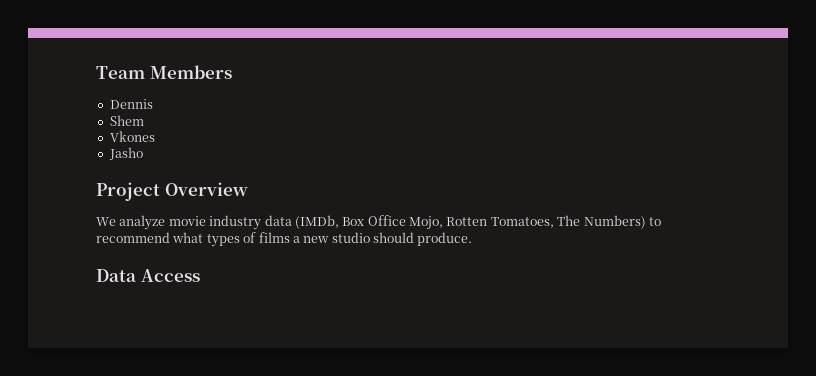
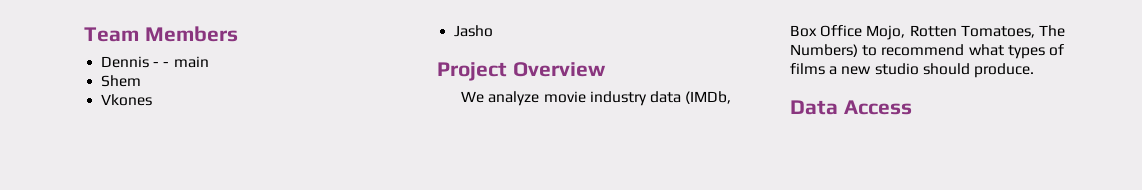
(153, 104) none -> [153,56,209,68] - - main

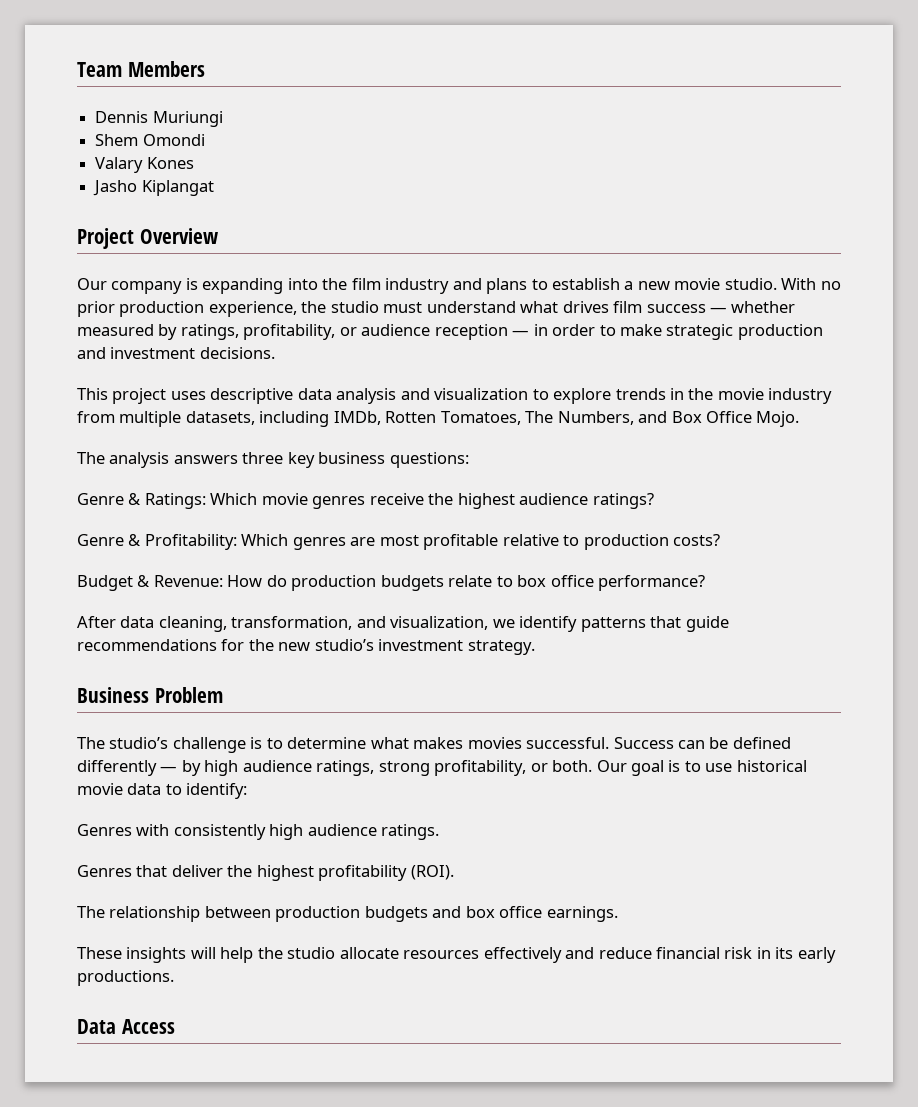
[153,56,209,68] [101,75,142,87] [101,94,153,106] - - main // Shem // Vkones -> [152,111,223,127] [95,134,205,146] [95,157,194,173] Muriungi // Shem Omondi // Valary Kones
(494, 31) none -> [141,180,214,196] Kiplangat
[461,91,732,106] [790,25,1065,40] [790,44,1064,59] [790,63,1034,78] We analyze movie industry data (IMDb, Box Office Mojo, Rotten Tomatoes, The Numbers) to recommend what types of films a new studio should produce. -> [77,278,841,294] [77,301,796,317] [77,324,823,340] [77,347,275,359] [77,388,833,404] [77,411,800,427] [77,452,469,468] [77,493,654,509] [77,534,721,550] [77,575,706,591] [77,616,729,632] [77,639,535,655] [77,687,223,703] [77,737,791,753] [77,760,807,776] [77,783,248,799] [77,824,440,840] [77,865,454,881] [77,906,618,922] [77,947,836,963] [77,970,174,986] Our company is expanding into the film industry and plans to establish a new movie studio. With no prior production experience, the studio must understand what drives film success — whether measured by ratings, profitability, or audience reception — in order to make strategic production and investment decisions. // This project uses descriptive data analysis and visualization to explore trends in the movie industry from multiple datasets, including IMDb, Rotten Tomatoes, The Numbers, and Box Office Mojo. // The analysis answers three key business questions: // Genre & Ratings: Which movie genres receive the highest audience ratings? // Genre & Profitability: Which genres are most profitable relative to production costs? // Budget & Revenue: How do production budgets relate to box office performance? // After data cleaning, transformation, and visualization, we identify patterns that guide recommendations for the new studio’s investment strategy. // Business Problem // The studio’s challenge is to determine what makes movies successful. Success can be defined differently — by high audience ratings, strong profitability, or both. Our goal is to use historical movie data to identify: // Genres with consistently high audience ratings. // Genres that deliver the highest profitability (ROI). // The relationship between production budgets and box office earnings. // These insights will help the studio allocate resources effectively and reduce financial risk in its early productions.

